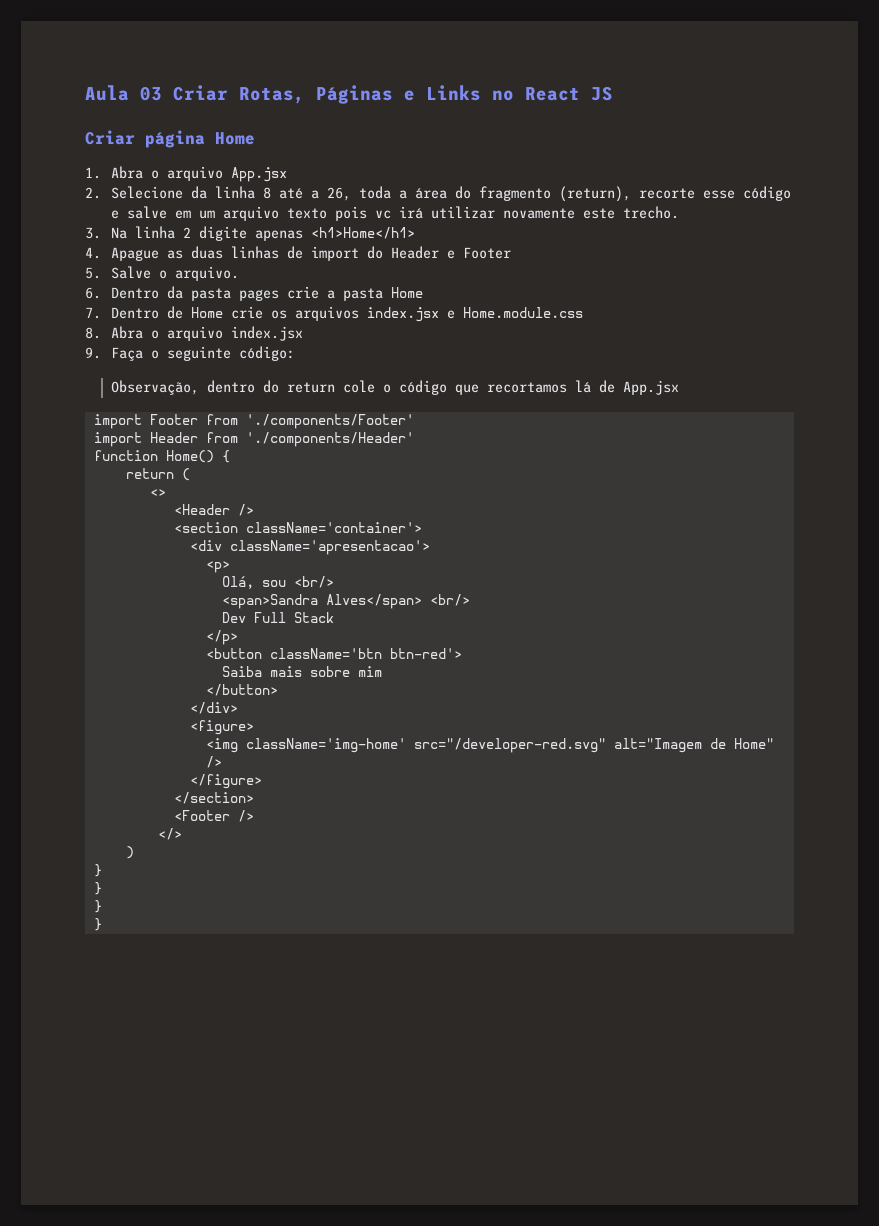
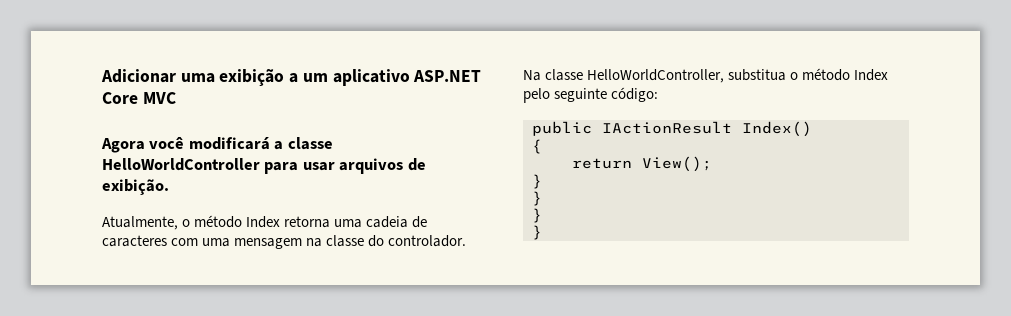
[85,85,613,104] [85,130,255,148] [85,166,288,182] [85,186,792,202] [111,206,680,221] [85,226,416,241] [85,246,512,261] [85,266,240,281] [85,286,424,301] [85,306,584,322] [85,326,304,341] [85,346,296,361] [111,380,680,395] [93,414,414,429] [93,432,414,447] [93,450,230,463] [125,468,190,481] [149,489,166,497] [173,504,254,516] [173,522,422,533] [189,540,430,555] [205,561,230,573] [221,576,334,589] [221,594,470,609] [221,612,334,623] [205,630,238,645] [205,648,462,659] [221,666,382,677] [205,684,278,696] [189,702,238,714] [189,720,254,735] [205,738,774,753] [205,756,222,768] [189,774,262,789] [173,792,254,804] [173,810,254,822] [157,828,182,840] [125,846,134,859] Aula 03 Criar Rotas, Páginas e Links no React JS // Criar página Home // 1. Abra o arquivo App.jsx // 2. Selecione da linha 8 até a 26, toda a área do fragmento (return), recorte esse código e salve em um arquivo texto pois vc irá utilizar novamente este trecho. // 3. Na linha 2 digite apenas <h1>Home</h1> // 4. Apague as duas linhas de import do Header e Footer // 5. Salve o arquivo. // 6. Dentro da pasta pages crie a pasta Home // 7. Dentro de Home crie os arquivos index.jsx e Home.module.css // 8. Abra o arquivo index.jsx // 9. Faça o seguinte código: // Observação, dentro do return cole o código que recortamos lá de App.jsx // import Footer from './components/Footer' // import Header from './components/Header' // function Home() { // return ( // <> // <Header /> // <section className='container'> // <div className='apresentacao'> // <p> // Olá, sou <br/> // <span>Sandra Alves</span> <br/> // Dev Full Stack // </p> // <button className='btn btn-red'> // Saiba mais sobre mim // </button> // </div> // <figure> // <img className='img-home' src="/developer-red.svg" alt="Imagem de Home" /> // </figure> // </section> // <Footer /> // </> // ) -> [101,69,482,87] [102,92,176,104] [101,136,333,153] [102,158,426,174] [102,179,169,195] [102,215,428,230] [102,235,467,249] [523,68,889,83] [523,87,659,103] [532,121,812,137] [532,139,542,154] [572,156,712,172] Adicionar uma exibição a um aplicativo ASP.NET Core MVC // Agora você modificará a classe HelloWorldController para usar arquivos de exibição. // Atualmente, o método Index retorna uma cadeia de caracteres com uma mensagem na classe do controlador. Na classe HelloWorldController, substitua o método Index pelo seguinte código: // public IActionResult Index() // { // return View();

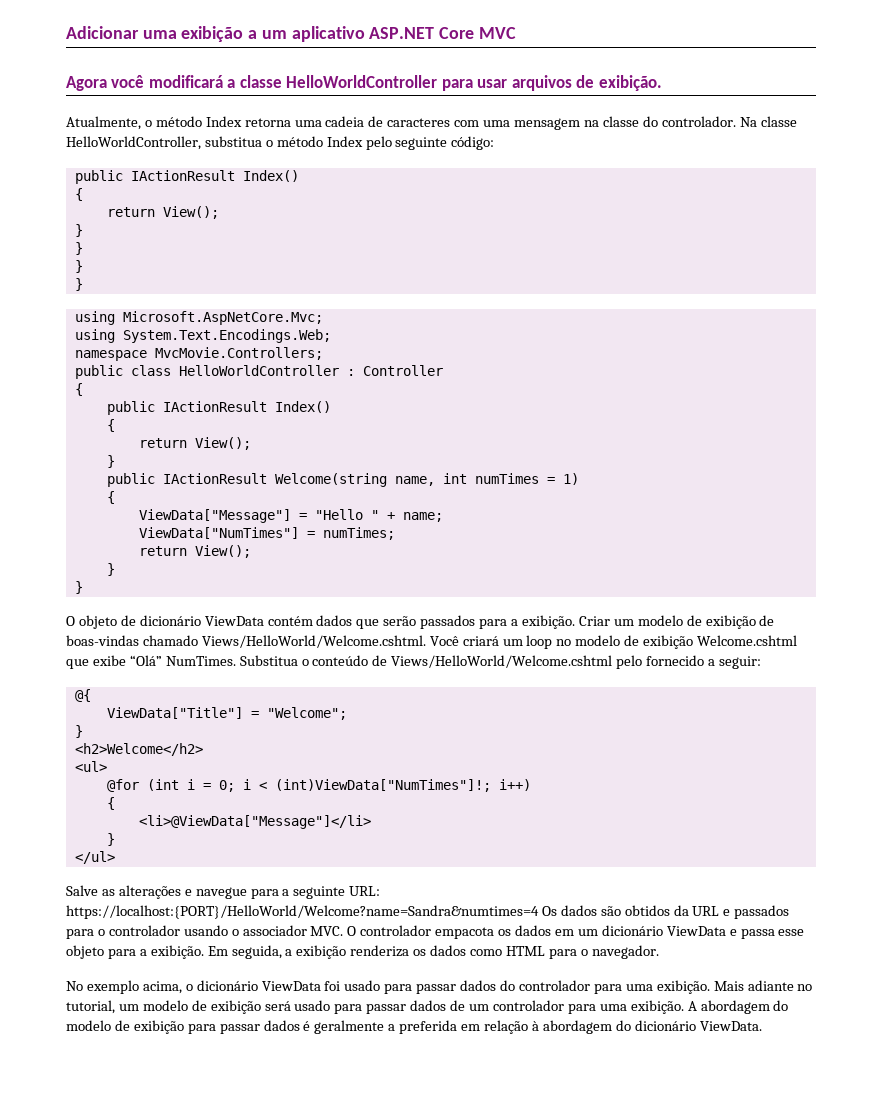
(542, 232) none -> [74,311,323,325] [74,329,331,343] [74,347,323,361] [74,365,443,379] [74,383,83,396] [106,401,331,415] [106,419,115,432] [138,437,251,450] [106,455,115,468] [106,473,579,487] [106,491,115,504] [138,509,443,523] [138,527,395,540] [138,545,251,558] [106,563,115,576] [74,581,83,594] [66,615,775,629] [66,635,798,649] [66,655,761,669] [74,689,91,702] [106,707,347,720] [74,725,83,738] [74,743,203,756] [74,761,107,772] [106,779,531,792] [106,797,115,810] [138,815,371,829] [106,833,115,846] [74,851,115,864] [66,885,381,899] [66,905,790,919] [66,925,805,939] [66,945,659,959] [66,980,813,994] [66,1000,789,1014] [66,1020,762,1034] // using Microsoft.AspNetCore.Mvc; // using System.Text.Encodings.Web; // namespace MvcMovie.Controllers; // public class HelloWorldController : Controller // { // public IActionResult Index() // { // return View(); // } // public IActionResult Welcome(string name, int numTimes = 1) // { // ViewData["Message"] = "Hello " + name; // ViewData["NumTimes"] = numTimes; // return View(); // } // } // O objeto de dicionário ViewData contém dados que serão passados para a exibição. Criar um modelo de exibição de boas-vindas chamado Views/HelloWorld/Welcome.cshtml. Você criará um loop no modelo de exibição Welcome.cshtml que exibe “Olá” NumTimes. Substitua o conteúdo de Views/HelloWorld/Welcome.cshtml pelo fornecido a seguir: // @{ // ViewData["Title"] = "Welcome"; // } // <h2>Welcome</h2> // <ul> // @for (int i = 0; i < (int)ViewData["NumTimes"]!; i++) // { // <li>@ViewData["Message"]</li> // } // </ul> // Salve as alterações e navegue para a seguinte URL: https://localhost:{PORT}/HelloWorld/Welcome?name=Sandra&numtimes=4 Os dados são obtidos da URL e passados para o controlador usando o associador MVC. O controlador empacota os dados em um dicionário ViewData e passa esse objeto para a exibição. Em seguida, a exibição renderiza os dados como HTML para o navegador. // No exemplo acima, o dicionário ViewData foi usado para passar dados do controlador para uma exibição. Mais adiante no tutorial, um modelo de exibição será usado para passar dados de um controlador para uma exibição. A abordagem do modelo de exibição para passar dados é geralmente a preferida em relação à abordagem do dicionário ViewData.

